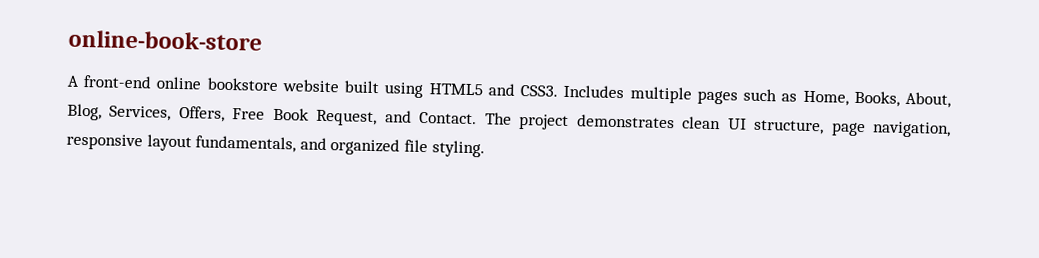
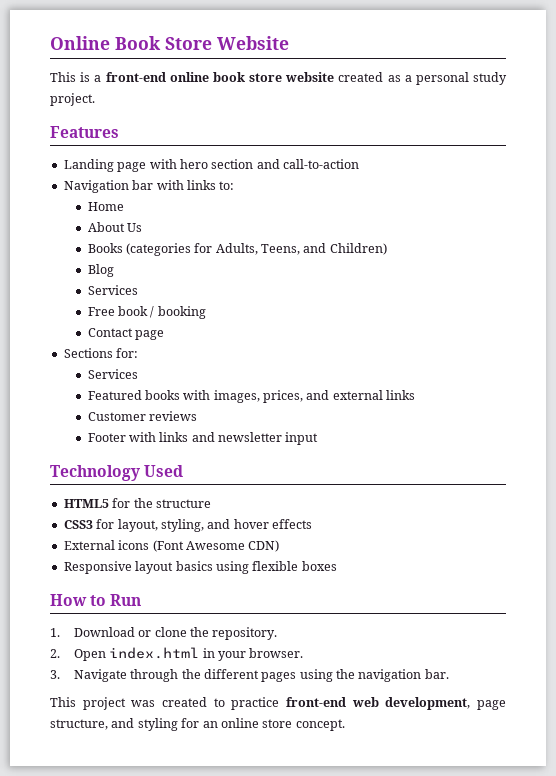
[68,29,262,51] [67,75,952,108] [67,103,951,138] [66,133,485,158] online-book-store // A front-end online bookstore website built using HTML5 and CSS3. Includes multiple pages such as Home, Books, About, Blog, Services, Offers, Free Book Request, and Contact. The project demonstrates clean UI structure, page navigation, responsive layout fundamentals, and organized file styling. -> [50,36,289,50] [50,72,508,85] [50,93,95,106] [50,126,119,138] [63,159,359,172] [63,180,235,193] [87,202,124,211] [87,222,142,232] [87,243,387,256] [87,264,114,277] [87,285,138,295] [87,306,206,319] [87,328,164,340] [63,348,139,358] [87,369,138,379] [87,390,416,403] [87,411,197,421] [87,432,319,445] [50,465,184,481] [63,498,211,508] [63,519,312,532] [63,540,280,552] [63,561,337,574] [50,594,142,606] [50,627,278,640] [50,647,304,661] [50,669,449,682] [50,697,507,710] [50,718,345,731] Online Book Store Website // This is a front-end online book store website created as a personal study project. // Features // Landing page with hero section and call-to-action // Navigation bar with links to: // Home // About Us // Books (categories for Adults, Teens, and Children) // Blog // Services // Free book / booking // Contact page // Sections for: // Services // Featured books with images, prices, and external links // Customer reviews // Footer with links and newsletter input // Technology Used // HTML5 for the structure // CSS3 for layout, styling, and hover effects // External icons (Font Awesome CDN) // Responsive layout basics using flexible boxes // How to Run // 1. Download or clone the repository. // 2. Open index.html in your browser. // 3. Navigate through the different pages using the navigation bar. // This project was created to practice front-end web development, page structure, and styling for an online store concept.

